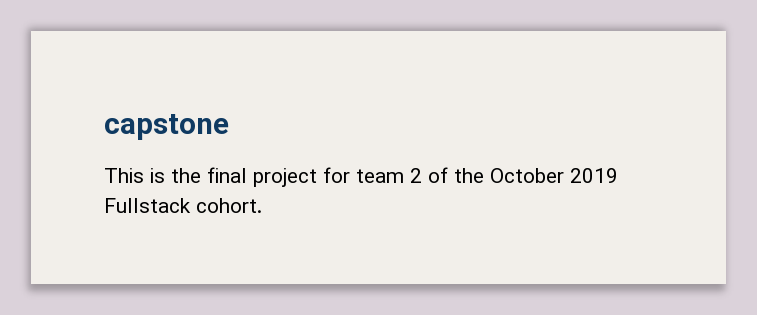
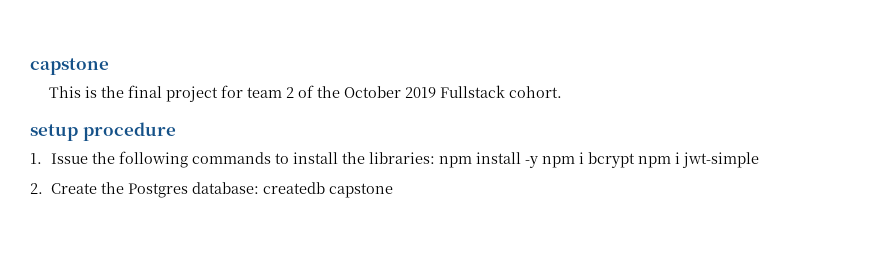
(262, 205) none -> [30,122,176,141] [30,151,760,168] [30,182,394,198] // setup procedure // 1. Issue the following commands to install the libraries: npm install -y npm i bcrypt npm i jwt-simple // 2. Create the Postgres database: createdb capstone

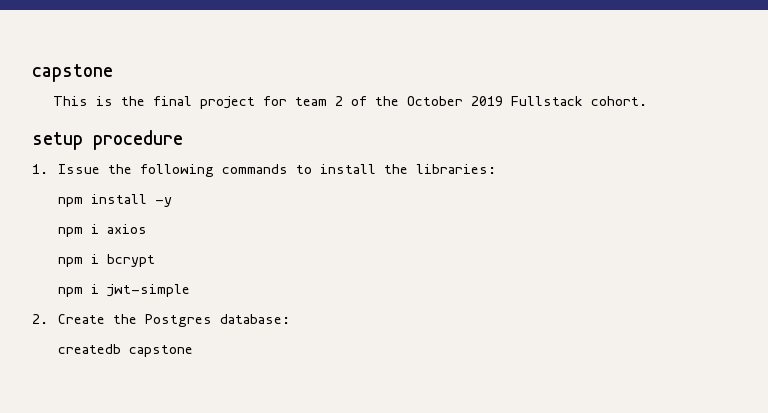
(436, 158) none -> (496, 169) //
(539, 162) none -> [57,224,147,237] // npm i axios //
(636, 160) none -> (155, 260) //
(260, 188) none -> (290, 319) //

